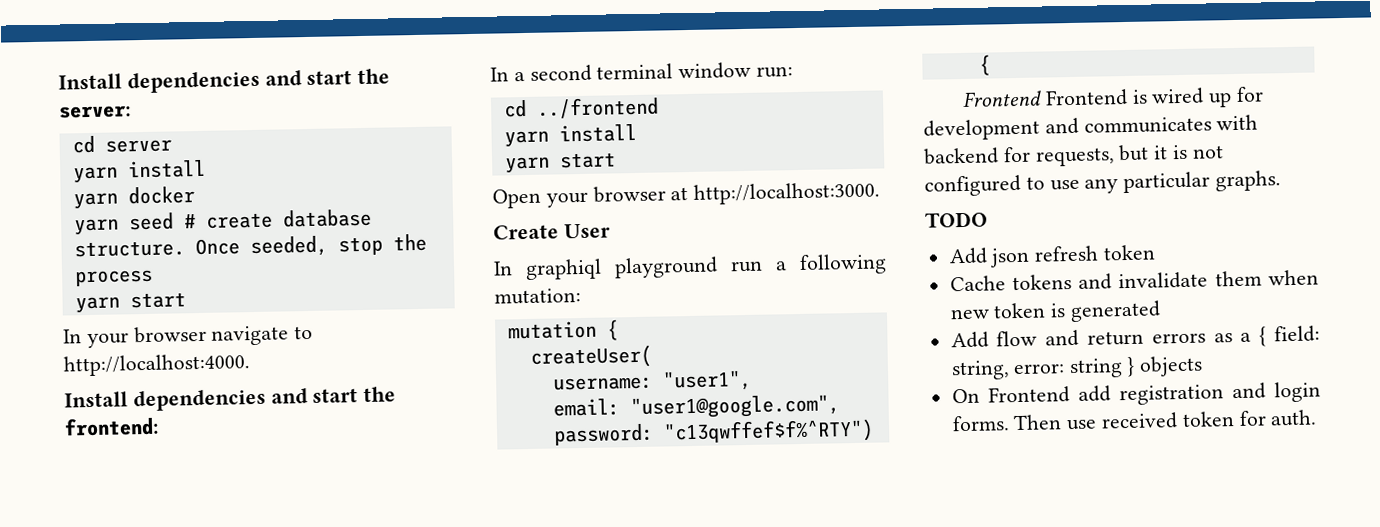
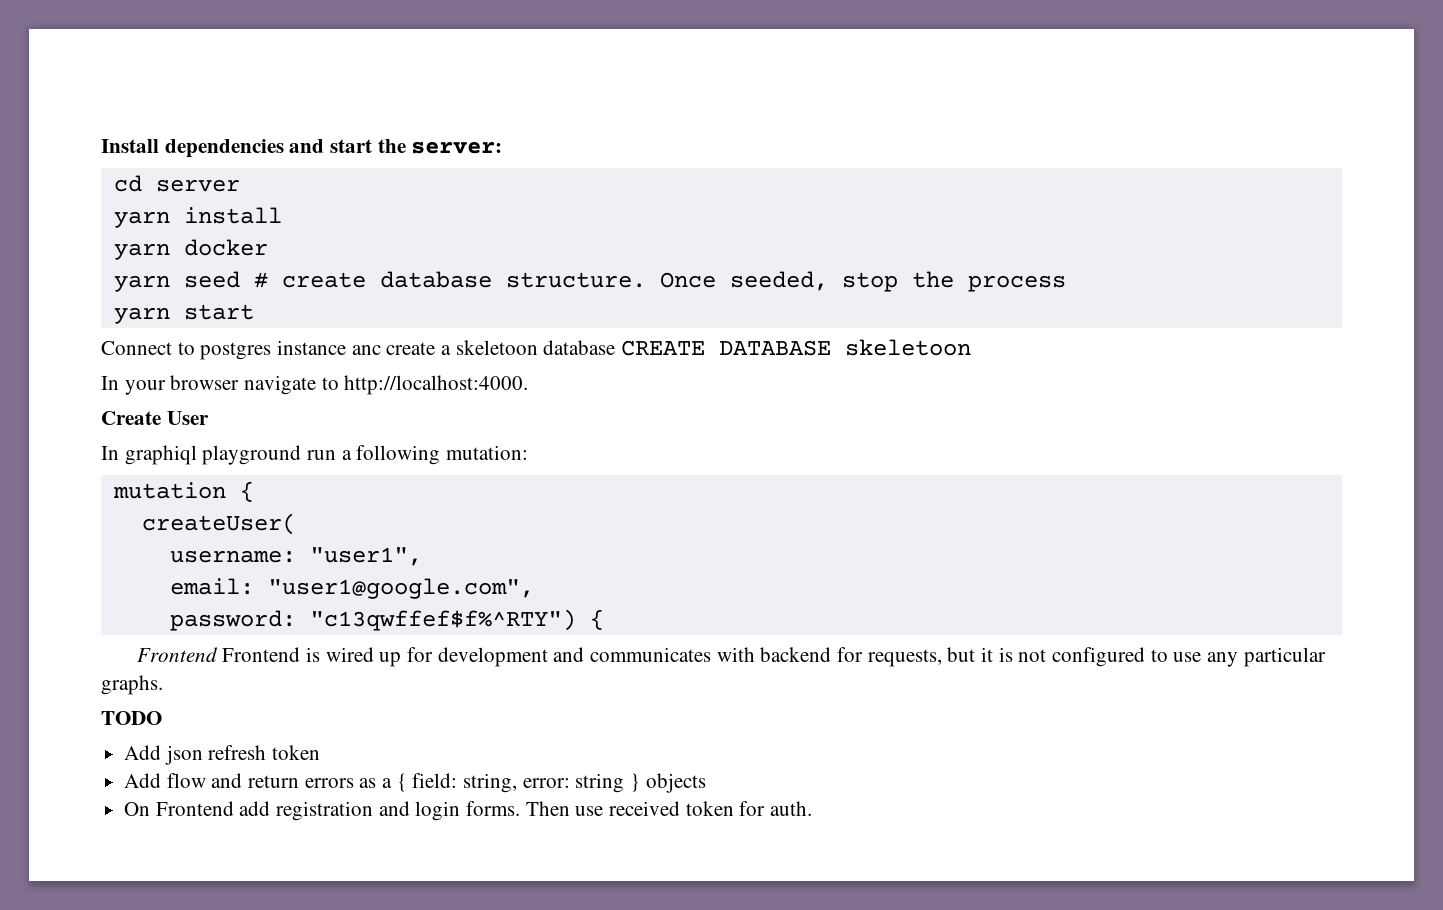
(186, 300) none -> [101,339,972,360] // Connect to postgres instance anc create a skeletoon database CREATE DATABASE skeletoon
[64,386,397,412] [64,416,160,437] [490,61,794,82] [502,96,659,119] [503,123,637,148] [504,152,616,174] [492,181,881,209] // Install dependencies and start the frontend: // In a second terminal window run: // cd ../frontend // yarn install // yarn start // Open your browser at http://localhost:3000. -> (529, 385) none
[949,269,1319,292] [949,300,1162,323] // Cache tokens and invalidate them when new token is generated -> (321, 752) none

